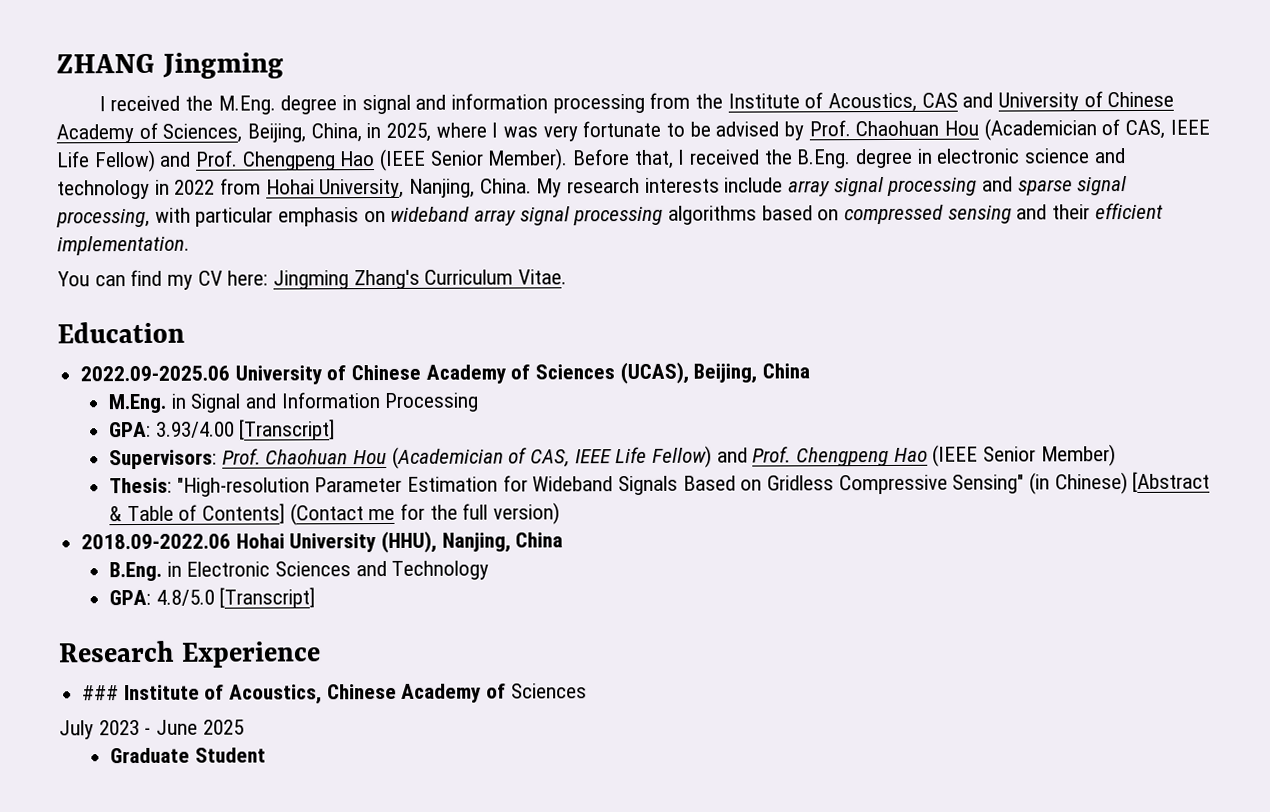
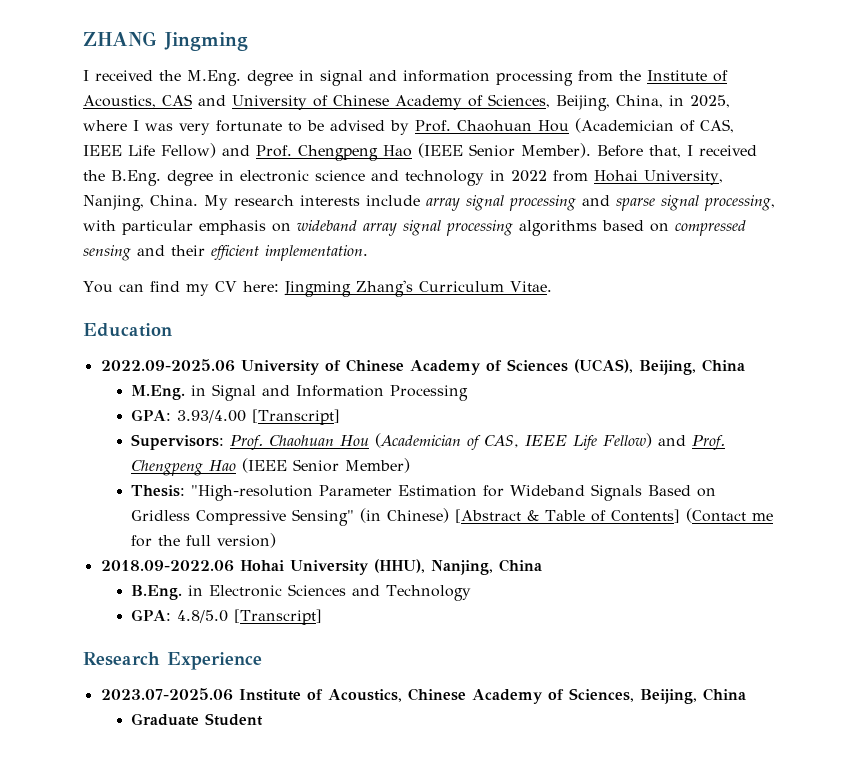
[82,685,120,701] ### -> [100,688,233,701] 2023.07-2025.06
[510,683,587,699] [59,719,244,740] Sciences // July 2023 - June 2025 -> [568,688,746,704] Sciences, Beijing, China

